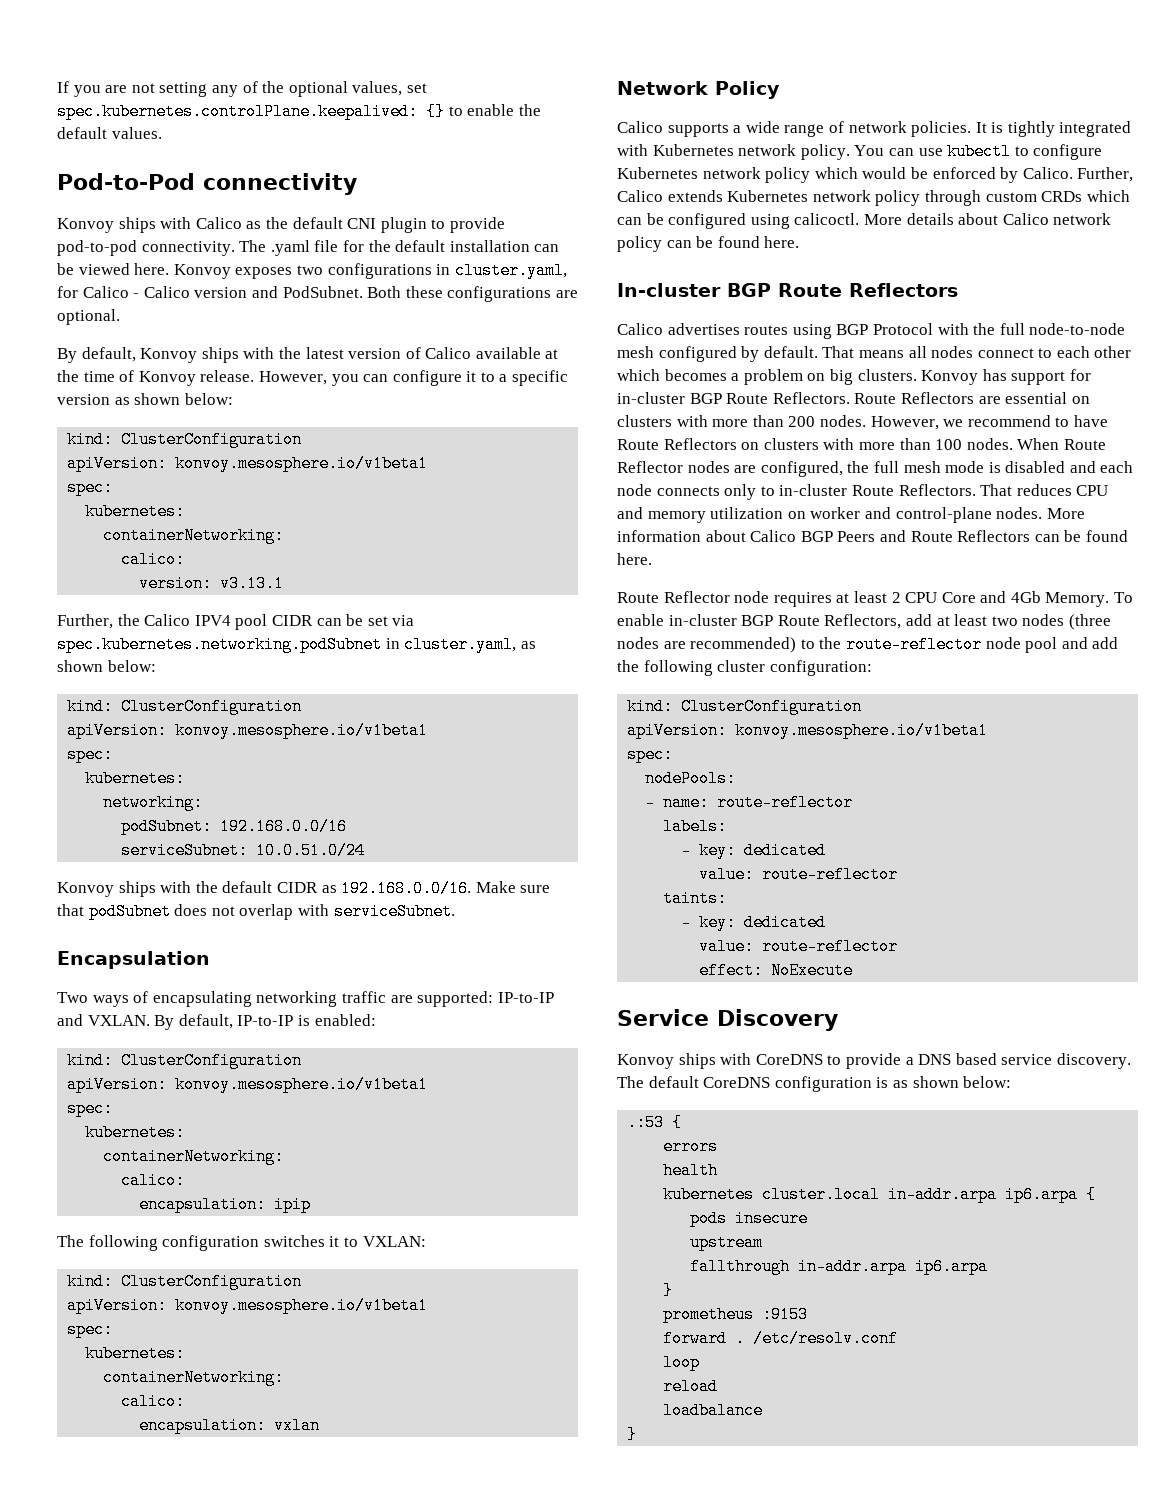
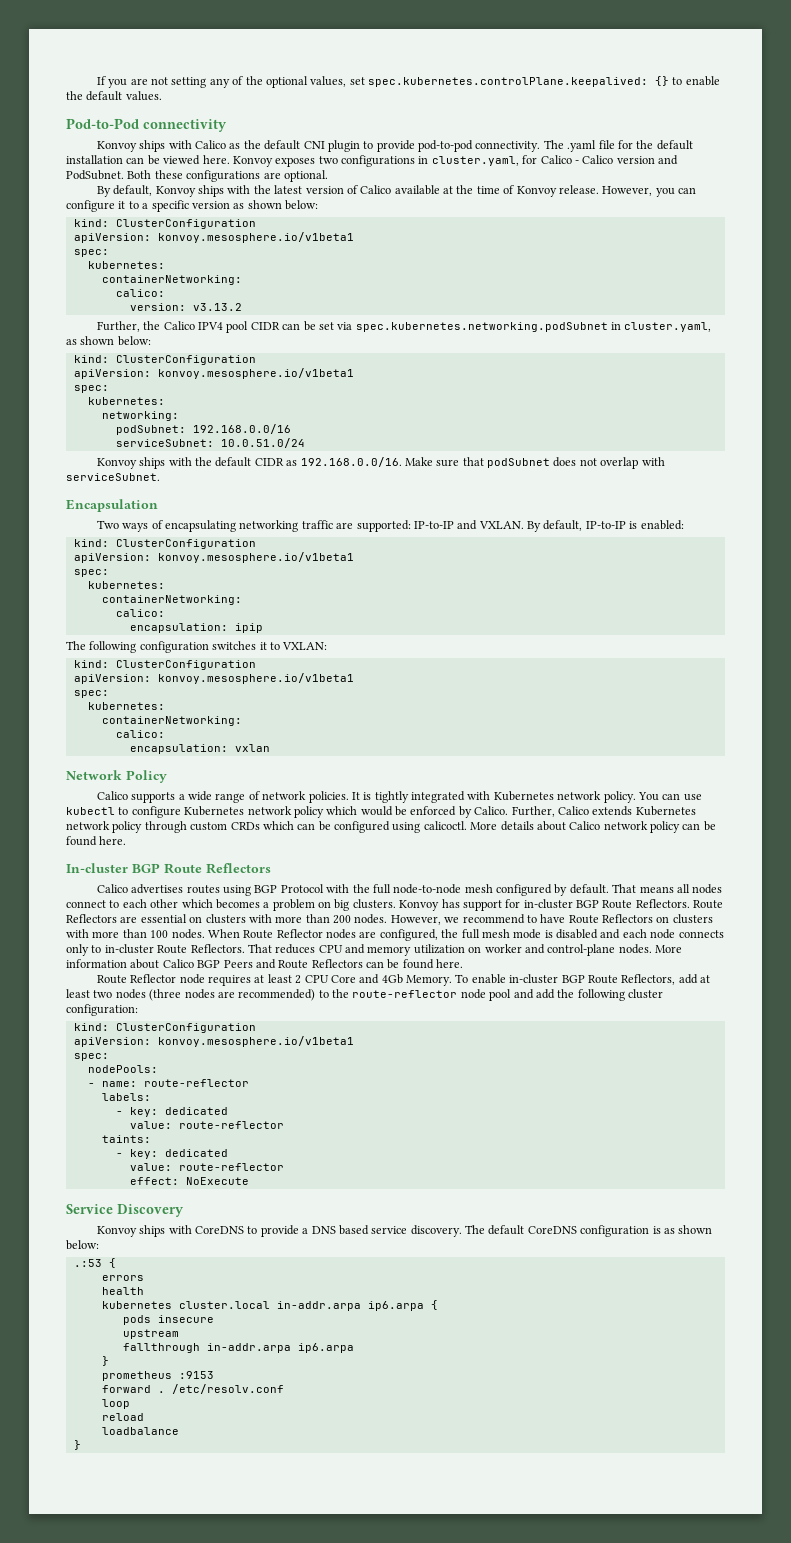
[220,575,285,592] v3.13.1 -> [192,303,242,311] v3.13.2

